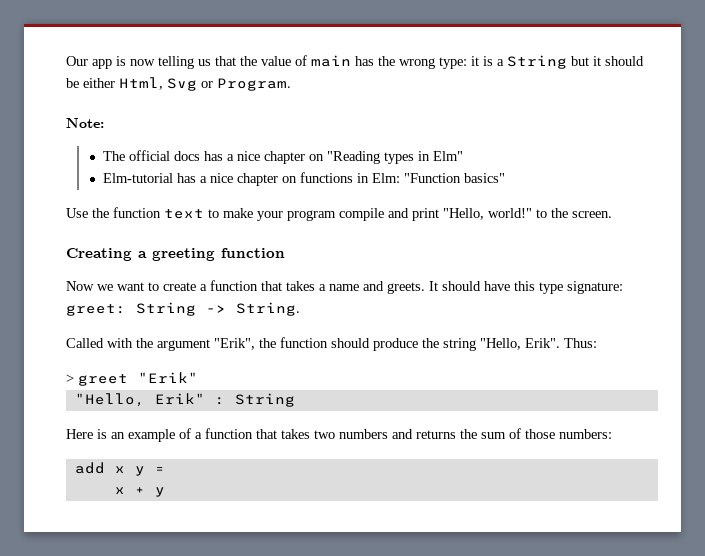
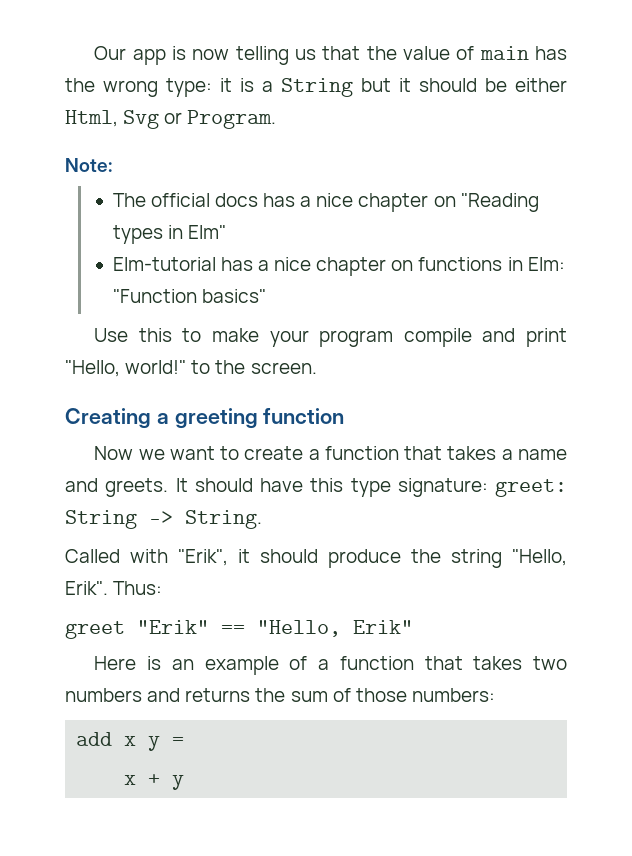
[92,207,204,219] the function text -> [138,328,172,342] this
[136,337,328,351] the argument "Erik", the function -> [178,549,250,566] "Erik", it
[66,374,74,383] > -> (163, 588) none
(198, 377) // -> [221,625,245,634] ==
[214,393,295,407] : String -> (413, 627) none

